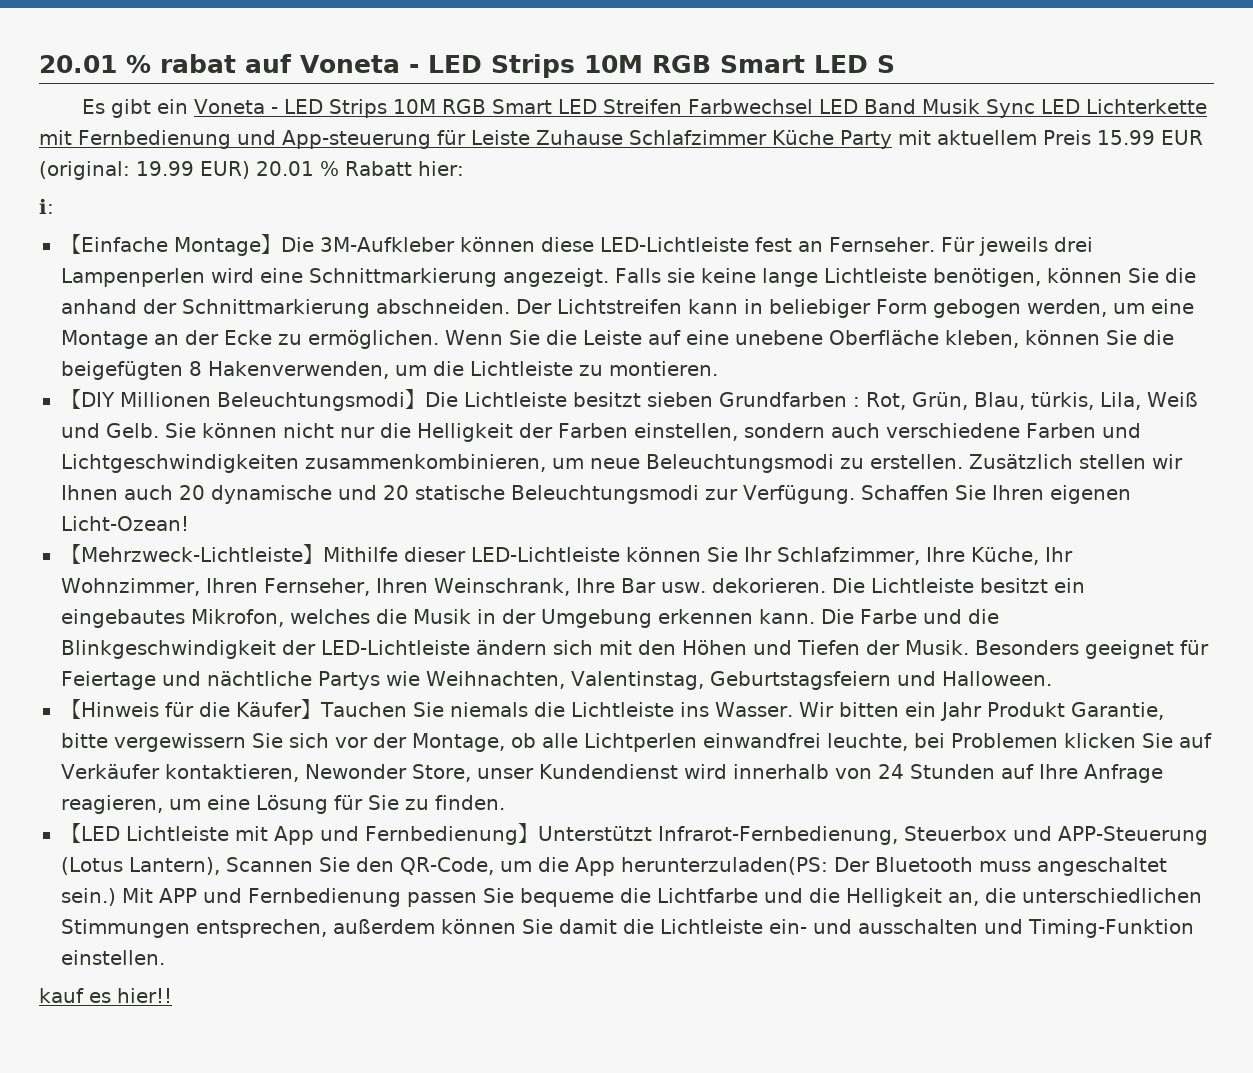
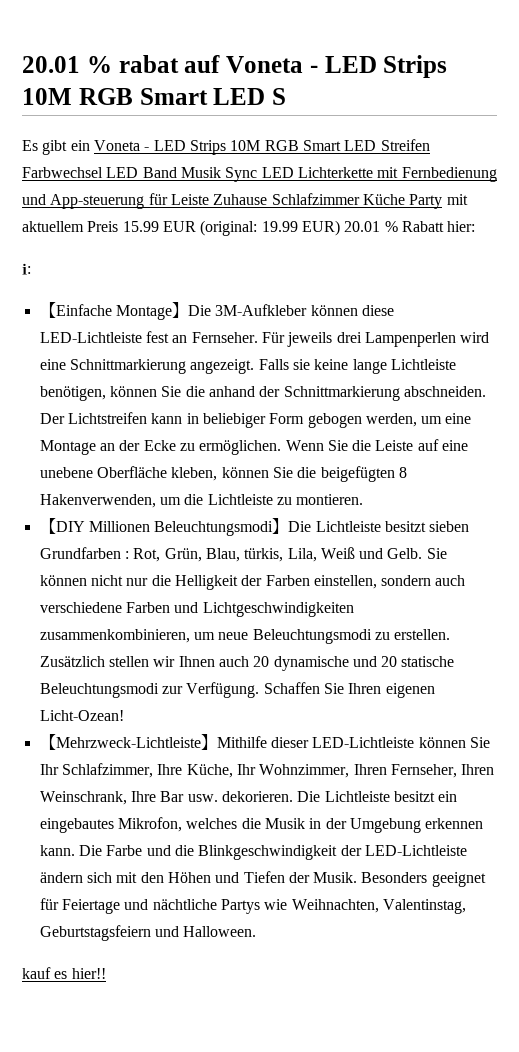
[61,699,1164,721] [61,733,1212,752] [61,764,1163,783] [61,795,505,814] [61,823,1208,845] [61,857,1167,876] [61,888,1202,907] [61,919,1194,938] [61,950,165,965] // 【Hinweis für die Käufer】Tauchen Sie niemals die Lichtleiste ins Wasser. Wir bitten ein Jahr Produkt Garantie, bitte vergewissern Sie sich vor der Montage, ob alle Lichtperlen einwandfrei leuchte, bei Problemen klicken Sie auf Verkäufer kontaktieren, Newonder Store, unser Kundendienst wird innerhalb von 24 Stunden auf Ihre Anfrage reagieren, um eine Lösung für Sie zu finden. // 【LED Lichtleiste mit App und Fernbedienung】Unterstützt Infrarot-Fernbedienung, Steuerbox und APP-Steuerung (Lotus Lantern), Scannen Sie den QR-Code, um die App herunterzuladen(PS: Der Bluetooth muss angeschaltet sein.) Mit APP und Fernbedienung passen Sie bequeme die Lichtfarbe und die Helligkeit an, die unterschiedlichen Stimmungen entsprechen, außerdem können Sie damit die Lichtleiste ein- und ausschalten und Timing-Funktion einstellen. -> (257, 931) none

